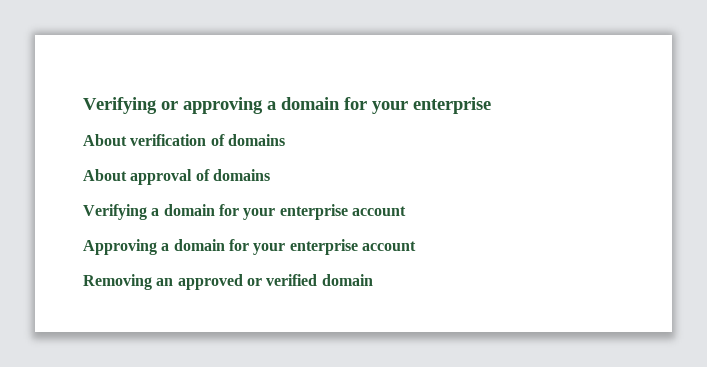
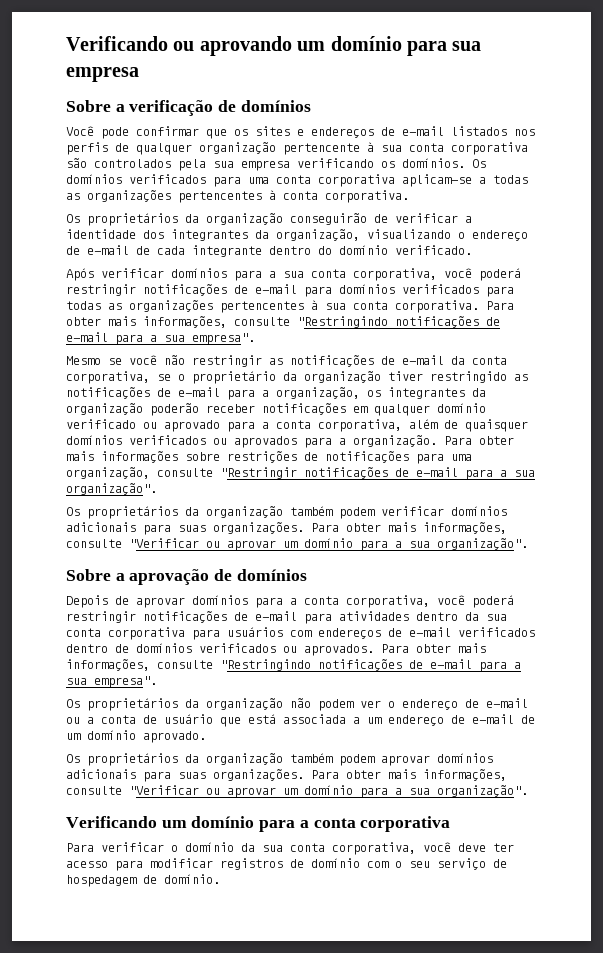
[83,97,491,114] [83,134,285,146] [83,169,270,185] [83,204,406,220] [83,239,416,255] [83,274,373,290] Verifying or approving a domain for your enterprise // About verification of domains // About approval of domains // Verifying a domain for your enterprise account // Approving a domain for your enterprise account // Removing an approved or verified domain -> [66,36,482,56] [66,67,139,82] [66,100,311,116] [66,126,535,139] [66,142,528,155] [66,158,486,171] [66,174,528,187] [66,190,409,203] [66,213,472,226] [66,229,528,241] [66,245,472,257] [66,268,521,281] [66,284,514,297] [66,300,514,313] [66,316,500,328] [66,332,255,345] [66,355,507,367] [66,371,528,384] [66,387,486,400] [66,403,486,416] [66,419,528,432] [66,435,514,448] [66,451,472,464] [66,467,535,480] [66,483,157,495] [66,506,507,519] [66,522,507,535] [66,538,528,551] [66,569,307,585] [66,595,514,608] [66,611,507,624] [66,627,535,640] [66,643,486,656] [66,659,521,672] [66,676,157,688] [66,698,528,711] [66,714,535,727] [66,730,206,743] [66,753,493,766] [66,769,507,782] [66,785,528,798] [66,816,451,832] [66,842,514,855] [66,858,507,871] [66,874,220,887] Verificando ou aprovando um domínio para sua empresa // Sobre a verificação de domínios // Você pode confirmar que os sites e endereços de e-mail listados nos perfis de qualquer organização pertencente à sua conta corporativa são controlados pela sua empresa verificando os domínios. Os domínios verificados para uma conta corporativa aplicam-se a todas as organizações pertencentes à conta corporativa. // Os proprietários da organização conseguirão de verificar a identidade dos integrantes da organização, visualizando o endereço de e-mail de cada integrante dentro do domínio verificado. // Após verificar domínios para a sua conta corporativa, você poderá restringir notificações de e-mail para domínios verificados para todas as organizações pertencentes à sua conta corporativa. Para obter mais informações, consulte "Restringindo notificações de e-mail para a sua empresa". // Mesmo se você não restringir as notificações de e-mail da conta corporativa, se o proprietário da organização tiver restringido as notificações de e-mail para a organização, os integrantes da organização poderão receber notificações em qualquer domínio verificado ou aprovado para a conta corporativa, além de quaisquer domínios verificados ou aprovados para a organização. Para obter mais informações sobre restrições de notificações para uma organização, consulte "Restringir notificações de e-mail para a sua organização". // Os proprietários da organização também podem verificar domínios adicionais para suas organizações. Para obter mais informações, consulte "Verificar ou aprovar um domínio para a sua organização". // Sobre a aprovação de domínios // Depois de aprovar domínios para a conta corporativa, você poderá restringir notificações de e-mail para atividades dentro da sua conta corporativa para usuários com endereços de e-mail verificados dentro de domínios verificados ou aprovados. Para obter mais informações, consulte "Restringindo notificações de e-mail para a sua empresa". // Os proprietários da organização não podem ver o endereço de e-mail ou a conta de usuário que está associada a um endereço de e-mail de um domínio aprovado. // Os proprietários da organização também podem aprovar domínios adicionais para suas organizações. Para obter mais informações, consulte "Verificar ou aprovar um domínio para a sua organização". // Verificando um domínio para a conta corporativa // Para verificar o domínio da sua conta corporativa, você deve ter acesso para modificar registros de domínio com o seu serviço de hospedagem de domínio.

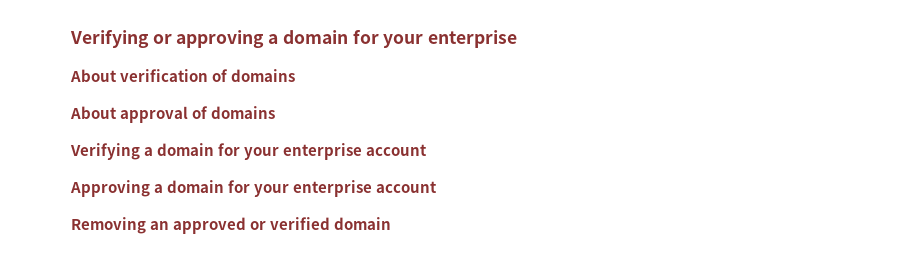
[66,36,482,56] [66,67,139,82] [66,100,311,116] [66,126,535,139] [66,142,528,155] [66,158,486,171] [66,174,528,187] [66,190,409,203] [66,213,472,226] [66,229,528,241] [66,245,472,257] [66,268,521,281] [66,284,514,297] [66,300,514,313] [66,316,500,328] [66,332,255,345] [66,355,507,367] [66,371,528,384] [66,387,486,400] [66,403,486,416] [66,419,528,432] [66,435,514,448] [66,451,472,464] [66,467,535,480] [66,483,157,495] [66,506,507,519] [66,522,507,535] [66,538,528,551] [66,569,307,585] [66,595,514,608] [66,611,507,624] [66,627,535,640] [66,643,486,656] [66,659,521,672] [66,676,157,688] [66,698,528,711] [66,714,535,727] [66,730,206,743] [66,753,493,766] [66,769,507,782] [66,785,528,798] [66,816,451,832] [66,842,514,855] [66,858,507,871] [66,874,220,887] Verificando ou aprovando um domínio para sua empresa // Sobre a verificação de domínios // Você pode confirmar que os sites e endereços de e-mail listados nos perfis de qualquer organização pertencente à sua conta corporativa são controlados pela sua empresa verificando os domínios. Os domínios verificados para uma conta corporativa aplicam-se a todas as organizações pertencentes à conta corporativa. // Os proprietários da organização conseguirão de verificar a identidade dos integrantes da organização, visualizando o endereço de e-mail de cada integrante dentro do domínio verificado. // Após verificar domínios para a sua conta corporativa, você poderá restringir notificações de e-mail para domínios verificados para todas as organizações pertencentes à sua conta corporativa. Para obter mais informações, consulte "Restringindo notificações de e-mail para a sua empresa". // Mesmo se você não restringir as notificações de e-mail da conta corporativa, se o proprietário da organização tiver restringido as notificações de e-mail para a organização, os integrantes da organização poderão receber notificações em qualquer domínio verificado ou aprovado para a conta corporativa, além de quaisquer domínios verificados ou aprovados para a organização. Para obter mais informações sobre restrições de notificações para uma organização, consulte "Restringir notificações de e-mail para a sua organização". // Os proprietários da organização também podem verificar domínios adicionais para suas organizações. Para obter mais informações, consulte "Verificar ou aprovar um domínio para a sua organização". // Sobre a aprovação de domínios // Depois de aprovar domínios para a conta corporativa, você poderá restringir notificações de e-mail para atividades dentro da sua conta corporativa para usuários com endereços de e-mail verificados dentro de domínios verificados ou aprovados. Para obter mais informações, consulte "Restringindo notificações de e-mail para a sua empresa". // Os proprietários da organização não podem ver o endereço de e-mail ou a conta de usuário que está associada a um endereço de e-mail de um domínio aprovado. // Os proprietários da organização também podem aprovar domínios adicionais para suas organizações. Para obter mais informações, consulte "Verificar ou aprovar um domínio para a sua organização". // Verificando um domínio para a conta corporativa // Para verificar o domínio da sua conta corporativa, você deve ter acesso para modificar registros de domínio com o seu serviço de hospedagem de domínio. -> [70,29,518,48] [70,69,296,82] [70,106,276,123] [70,143,428,160] [70,180,438,197] [71,217,392,234] Verifying or approving a domain for your enterprise // About verification of domains // About approval of domains // Verifying a domain for your enterprise account // Approving a domain for your enterprise account // Removing an approved or verified domain

